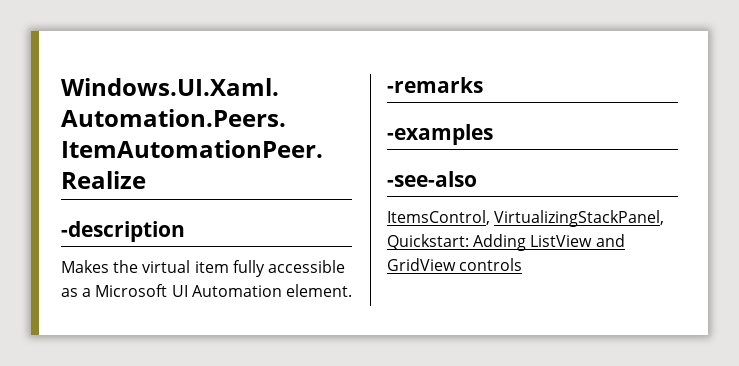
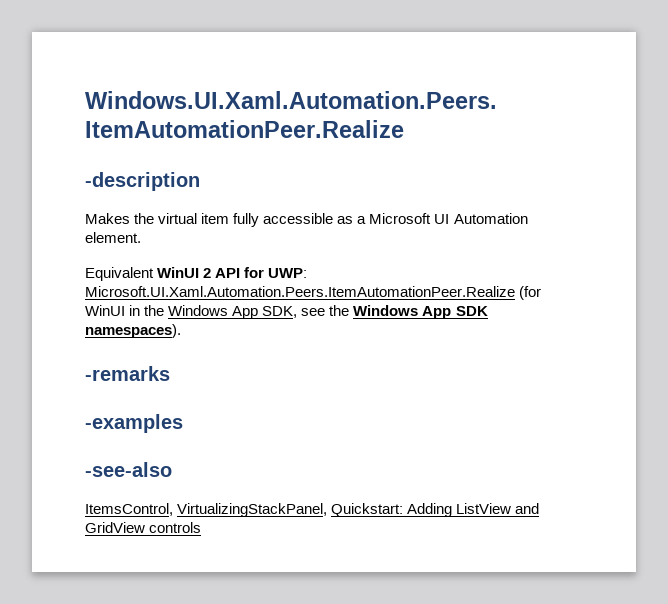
(352, 290) none -> [85,267,308,281] [85,286,542,300] [85,305,488,319] [85,324,181,338] // Equivalent WinUI 2 API for UWP: Microsoft.UI.Xaml.Automation.Peers.ItemAutomationPeer.Realize (for WinUI in the Windows App SDK, see the Windows App SDK namespaces).

